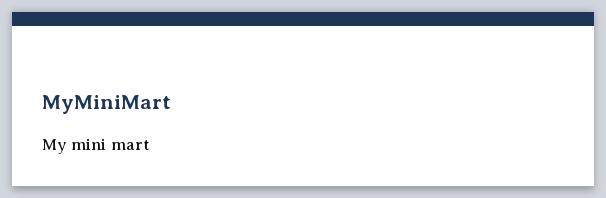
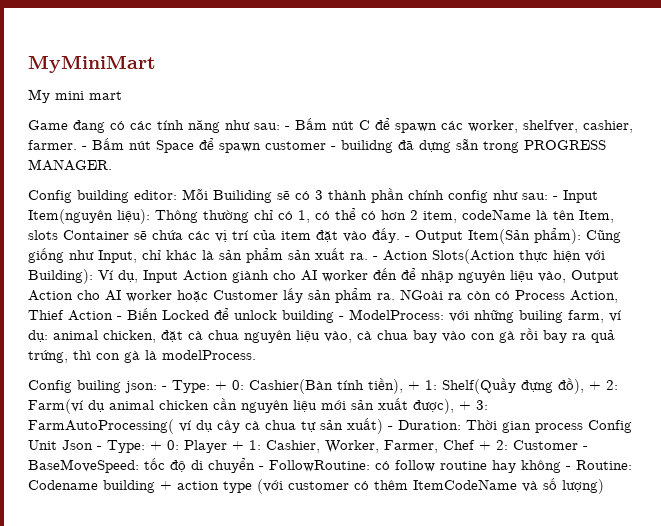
(150, 145) none -> [28,118,633,133] [28,138,606,153] [28,159,112,171] [28,188,598,203] [28,208,614,224] [28,228,621,244] [28,248,605,264] [28,268,619,284] [28,288,618,303] [28,308,621,323] [28,328,615,343] [28,350,256,363] [28,378,618,394] [28,398,488,414] [28,418,632,434] [28,440,588,453] [28,458,632,473] [28,478,604,494] // Game đang có các tính năng như sau: - Bấm nút C để spawn các worker, shelfver, cashier, farmer. - Bấm nút Space để spawn customer - builidng đã dựng sẵn trong PROGRESS MANAGER. // Config building editor: Mỗi Builiding sẽ có 3 thành phần chính config như sau: - Input Item(nguyên liệu): Thông thường chỉ có 1, có thể có hơn 2 item, codeName là tên Item, slots Container sẽ chứa các vị trí của item đặt vào đấy. - Output Item(Sản phẩm): Cũng giống như Input, chỉ khác là sản phẩm sản xuất ra. - Action Slots(Action thực hiện với Building): Ví dụ, Input Action giành cho AI worker đến để nhập nguyên liệu vào, Output Action cho AI worker hoặc Customer lấy sản phẩm ra. NGoài ra còn có Process Action, Thief Action - Biến Locked để unlock building - ModelProcess: với những builing farm, ví dụ: animal chicken, đặt cà chua nguyên liệu vào, cà chua bay vào con gà rồi bay ra quả trứng, thì con gà là modelProcess. // Config builing json: - Type: + 0: Cashier(Bàn tính tiền), + 1: Shelf(Quầy đựng đồ), + 2: Farm(ví dụ animal chicken cần nguyên liệu mới sản xuất được), + 3: FarmAutoProcessing( ví dụ cây cà chua tự sản xuất) - Duration: Thời gian process Config Unit Json - Type: + 0: Player + 1: Cashier, Worker, Farmer, Chef + 2: Customer - BaseMoveSpeed: tốc độ di chuyển - FollowRoutine: có follow routine hay không - Routine: Codename building + action type (với customer có thêm ItemCodeName và số lượng)

